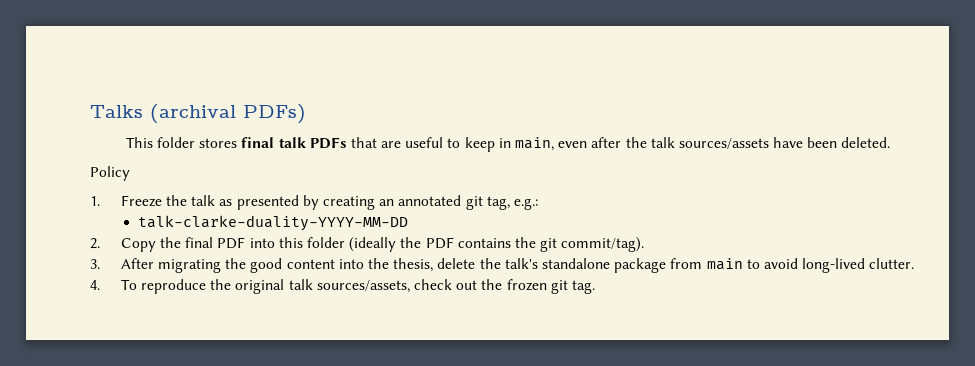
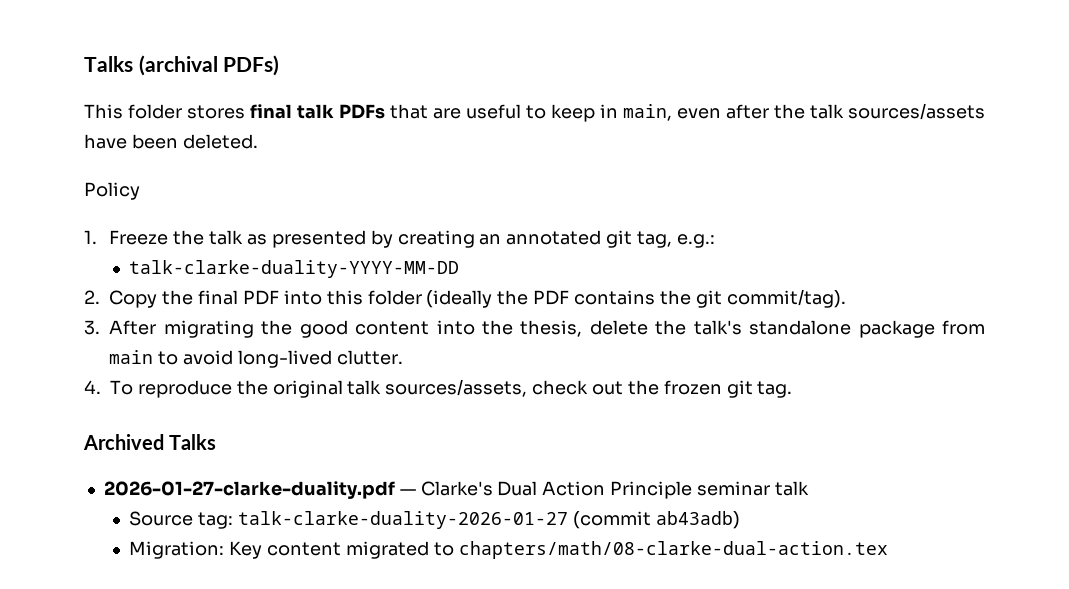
(595, 287) none -> [83,434,217,450] [103,481,809,499] [129,511,740,529] [129,541,888,559] // Archived Talks // 2026-01-27-clarke-duality.pdf — Clarke's Dual Action Principle seminar talk // Source tag: talk-clarke-duality-2026-01-27 (commit ab43adb) // Migration: Key content migrated to chapters/math/08-clarke-dual-action.tex

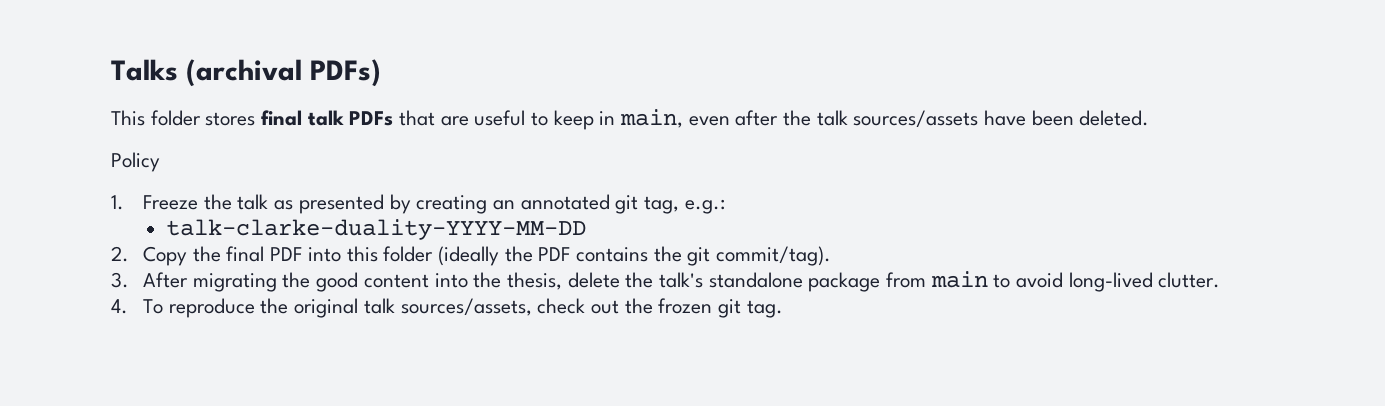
[83,434,217,450] [103,481,809,499] [129,511,740,529] [129,541,888,559] // Archived Talks // 2026-01-27-clarke-duality.pdf — Clarke's Dual Action Principle seminar talk // Source tag: talk-clarke-duality-2026-01-27 (commit ab43adb) // Migration: Key content migrated to chapters/math/08-clarke-dual-action.tex -> (783, 309) none

